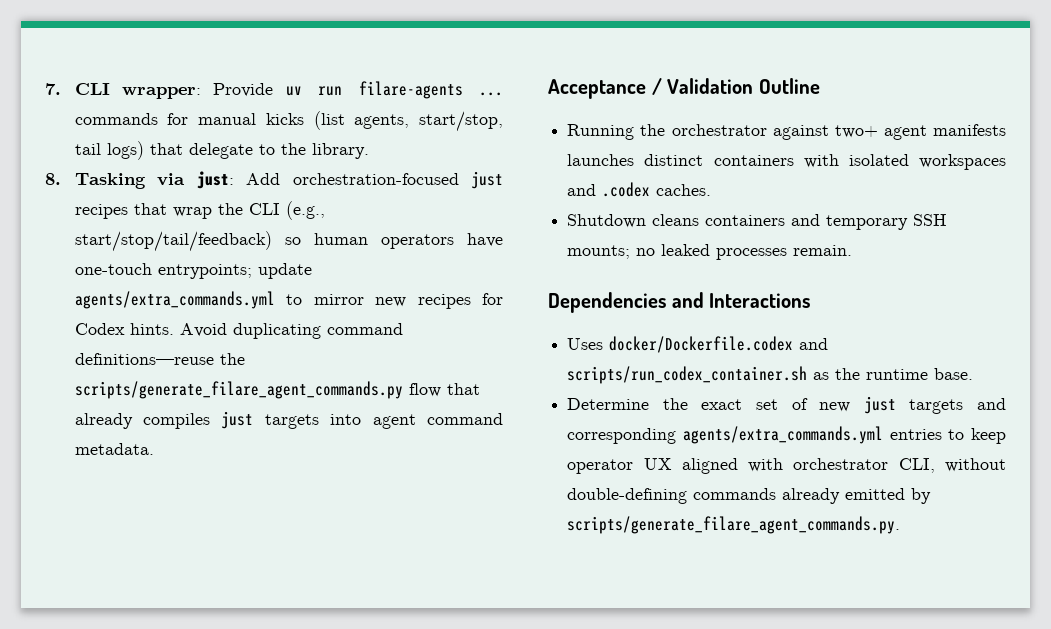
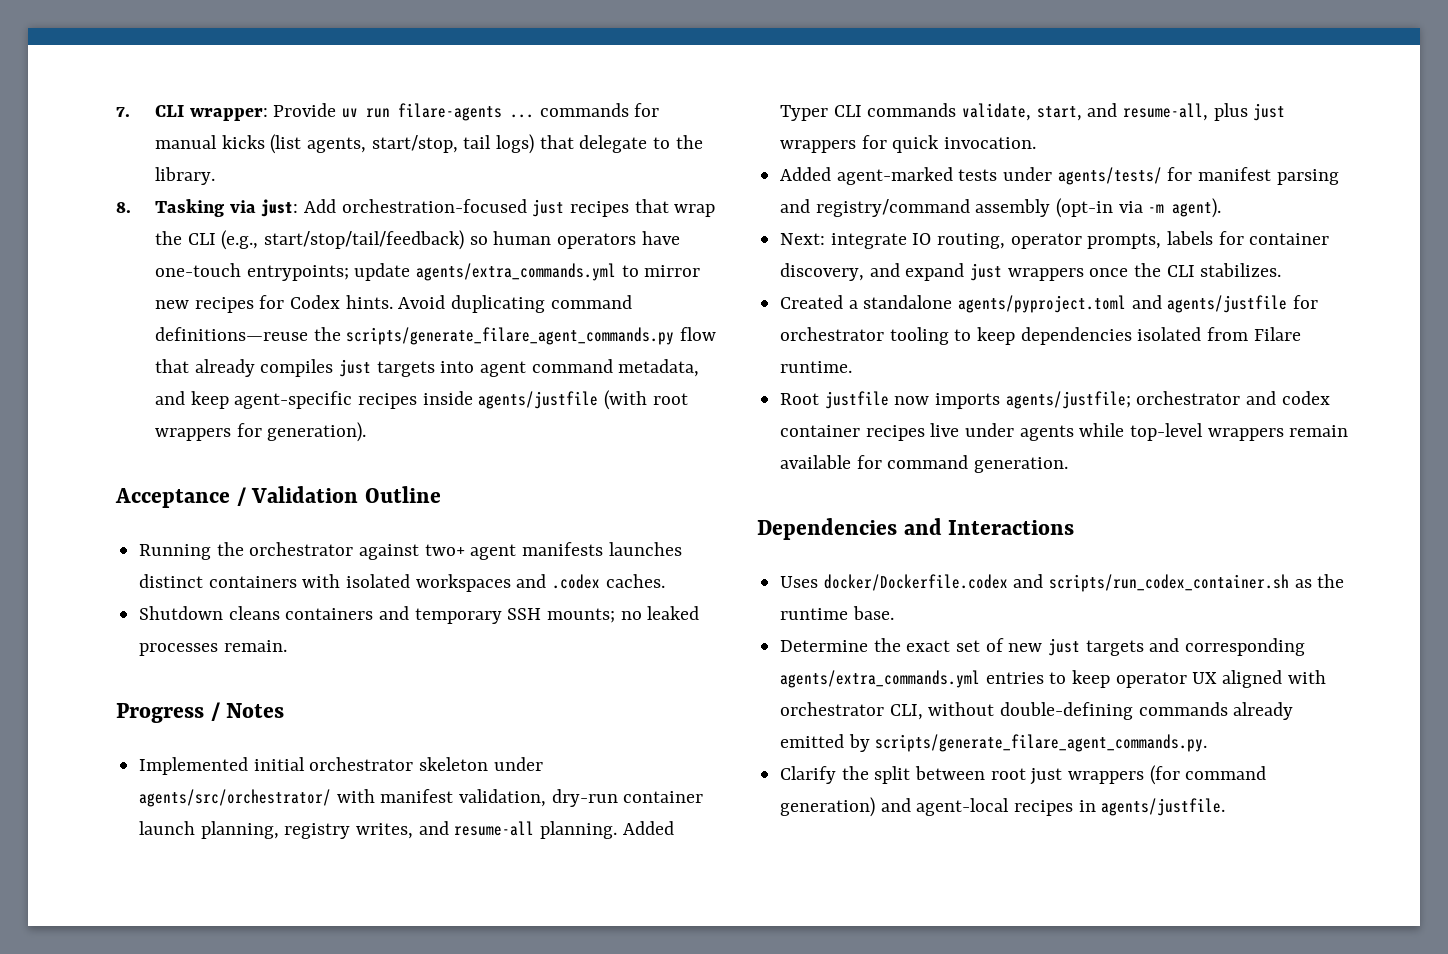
[74,443,154,455] metadata. -> [618,359,700,377] [155,390,688,410] [155,422,367,442] metadata, and keep agent-specific recipes inside agents/justfile (with root wrappers for generation).
(853, 250) none -> [116,702,285,723] [139,757,543,775] [139,789,704,807] [139,821,674,839] [780,103,1286,121] [780,135,1037,153] [780,167,1339,185] [780,198,1222,218] [780,231,1330,249] [780,263,1282,281] [780,295,1319,313] [780,327,1301,345] [780,361,853,373] [780,391,1330,409] [780,423,1349,441] [780,455,1069,473] // Progress / Notes // Implemented initial orchestrator skeleton under agents/src/orchestrator/ with manifest validation, dry-run container launch planning, registry writes, and resume-all planning. Added Typer CLI commands validate, start, and resume-all, plus just wrappers for quick invocation. // Added agent-marked tests under agents/tests/ for manifest parsing and registry/command assembly (opt-in via -m agent). // Next: integrate IO routing, operator prompts, labels for container discovery, and expand just wrappers once the CLI stabilizes. // Created a standalone agents/pyproject.toml and agents/justfile for orchestrator tooling to keep dependencies isolated from Filare runtime. // Root justfile now imports agents/justfile; orchestrator and codex container recipes live under agents while top-level wrappers remain available for command generation.
(901, 525) none -> [780,765,1267,785] [780,797,1226,817] // Clarify the split between root just wrappers (for command generation) and agent-local recipes in agents/justfile.

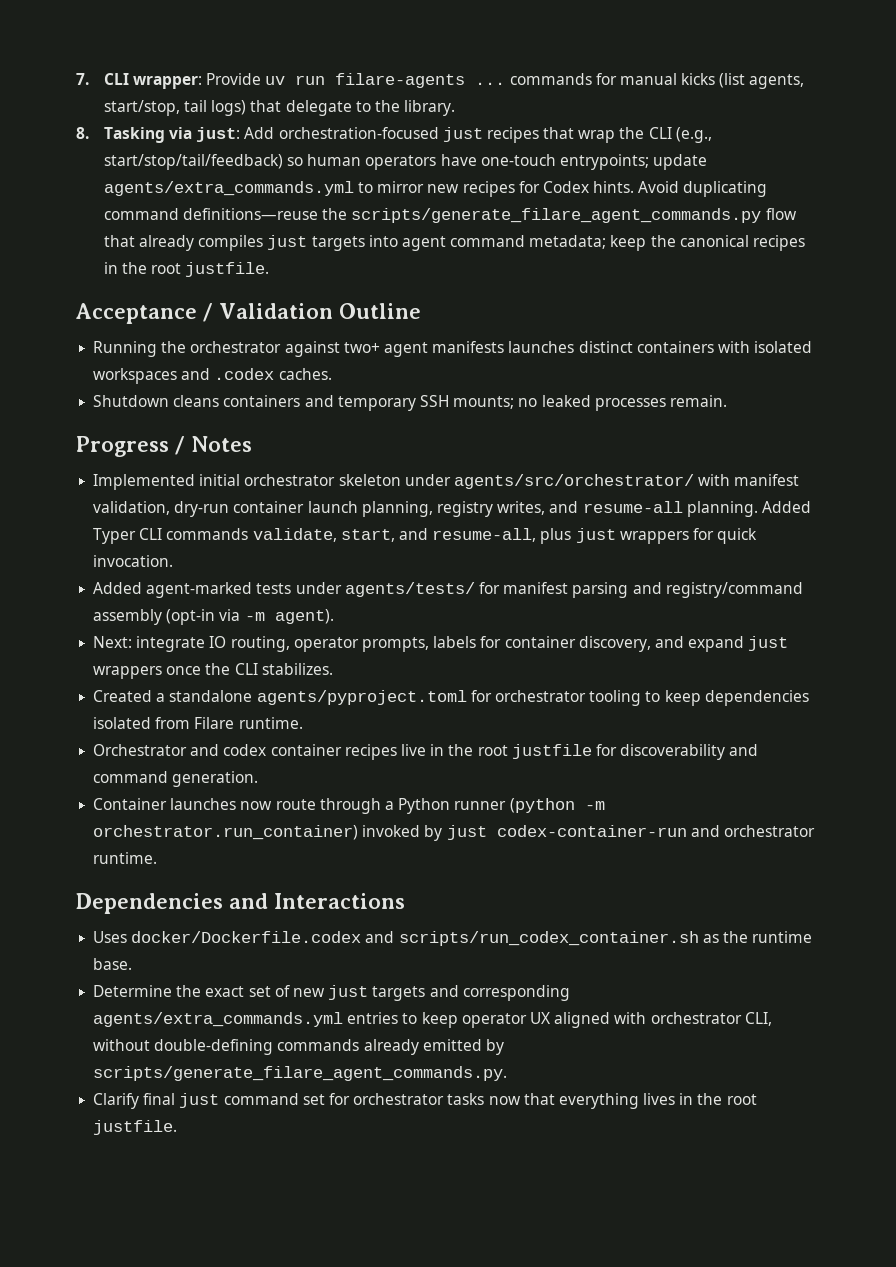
[618,359,700,377] [155,390,688,410] [155,422,367,442] metadata, and keep agent-specific recipes inside agents/justfile (with root wrappers for generation). -> [529,235,806,251] [103,262,270,277] metadata; keep the canonical recipes in the root justfile.
[1131,295,1288,313] and agents/justfile -> (467, 697) none
[780,391,1241,409] Root justfile now imports agents/justfile; orchestrator -> [93,744,188,756] Orchestrator
[965,423,1349,441] [780,455,1069,473] under agents while top-level wrappers remain available for command generation. -> [430,744,759,760] [93,771,259,787] [93,798,605,814] [93,825,815,841] [93,852,158,864] in the root justfile for discoverability and command generation. // Container launches now route through a Python runner (python -m orchestrator.run_container) invoked by just codex-container-run and orchestrator runtime.
[841,765,1267,785] [780,797,1226,817] the split between root just wrappers (for command generation) and agent-local recipes in agents/justfile. -> [143,1093,757,1109] [93,1120,178,1135] final just command set for orchestrator tasks now that everything lives in the root justfile.

